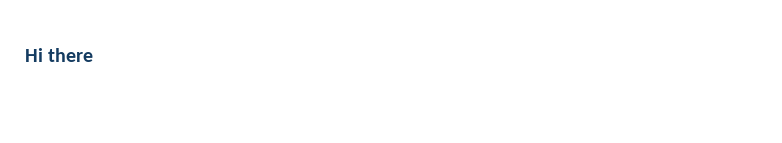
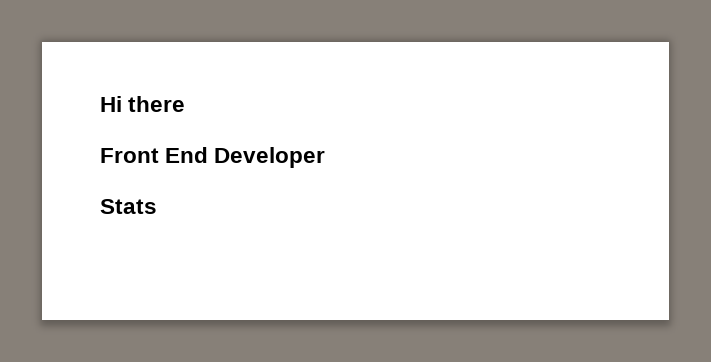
(94, 55) none -> [100,147,326,168] [100,199,157,214] // Front End Developer // Stats

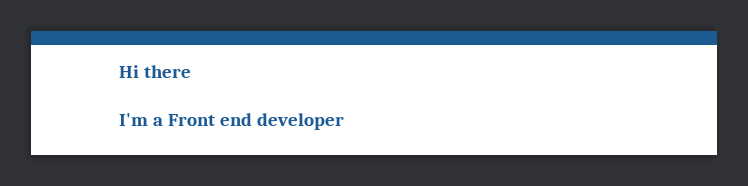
[100,147,326,168] [100,199,157,214] Front End Developer // Stats -> [119,113,344,130] I'm a Front end developer

